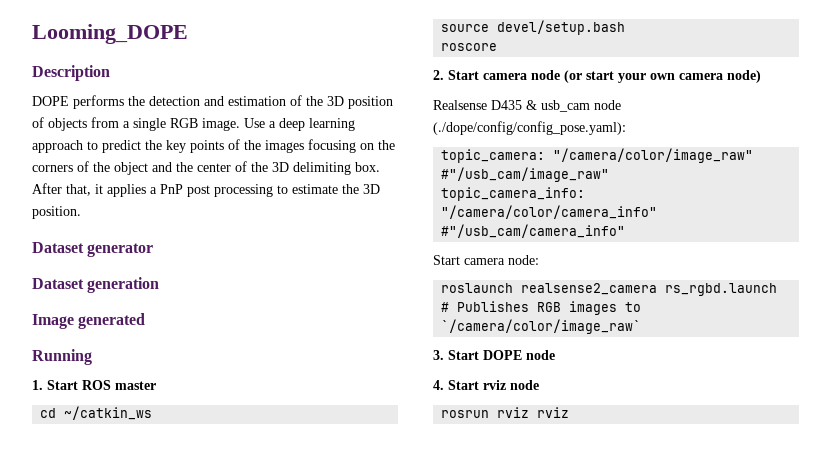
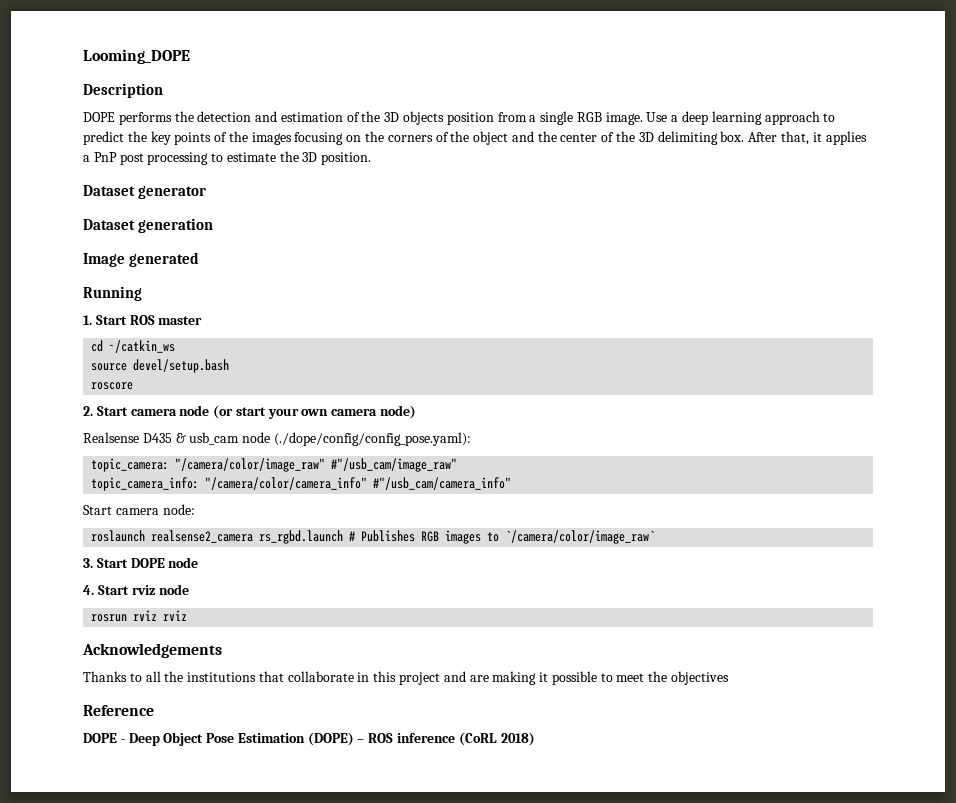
[348,96,393,109] [32,117,87,131] position of objects -> [403,111,494,125] objects position
(570, 412) none -> [82,643,222,658] [83,671,730,685] [83,705,154,716] [83,732,535,746] // Acknowledgements // Thanks to all the institutions that collaborate in this project and are making it possible to meet the objectives // Reference // DOPE - Deep Object Pose Estimation (DOPE) – ROS inference (CoRL 2018)

